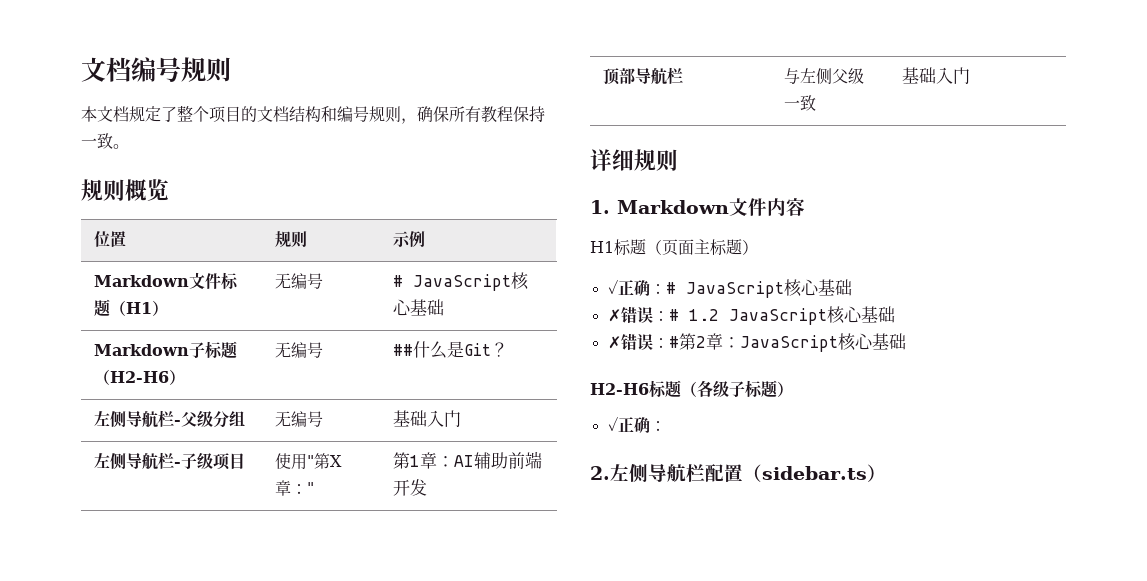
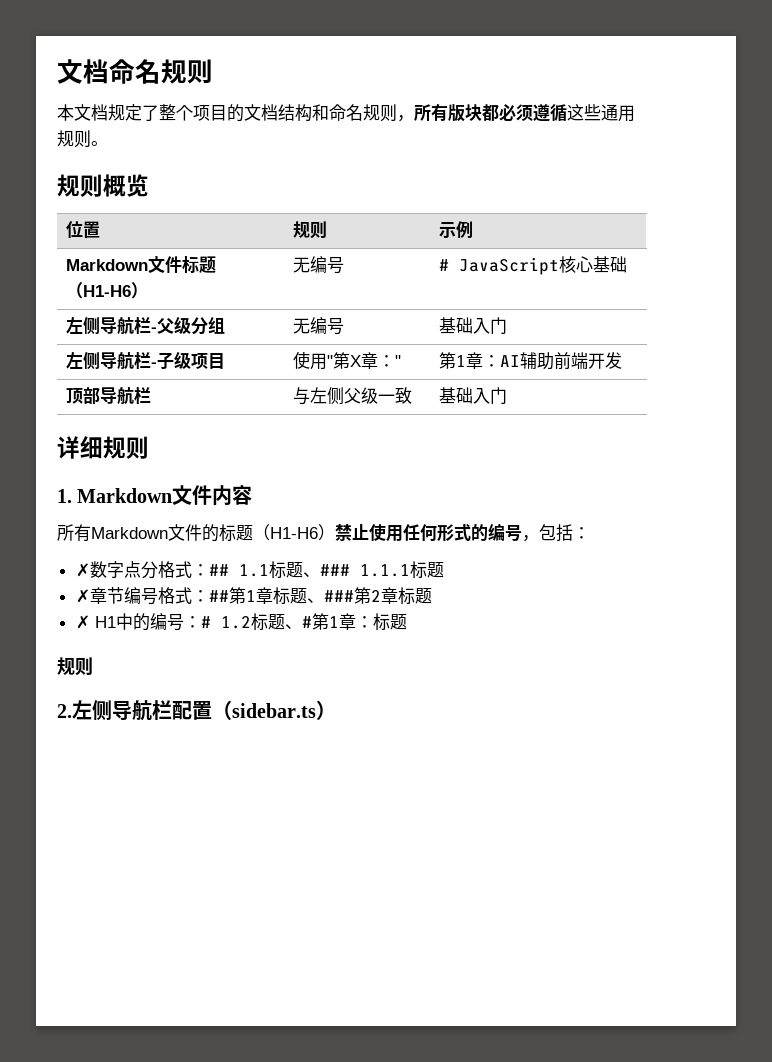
[81,57,181,82] 文档编号 -> [57,59,161,84] 文档命名
[337,106,545,124] [81,133,113,149] 编号规则，确保所有教程保持一致 -> [329,104,635,122] [57,130,91,148] 命名规则，所有版块都必须遵循这些通用规则
[125,302,152,314] H1 -> [82,285,131,297] H1-H6
[93,341,237,358] [93,369,185,385] [274,342,323,358] [392,341,508,359] // Markdown子标题（H2-H6） | 无编号 | ##什么是Git？ -> (627, 264) none
[590,239,758,256] [607,279,852,298] [607,306,895,325] [607,333,906,352] [590,380,793,398] [607,416,666,434] H1标题（页面主标题） // ✓正确：# JavaScript核心基础 // ✗错误：# 1.2 JavaScript核心基础 // ✗错误：#第2章：JavaScript核心基础 // H2-H6标题（各级子标题） // ✓正确： -> [57,523,590,542] [75,561,444,579] [75,587,432,605] [75,613,407,631] [57,657,93,676] 所有Markdown文件的标题（H1-H6）禁止使用任何形式的编号，包括： // ✗数字点分格式：## 1.1标题、### 1.1.1标题 // ✗章节编号格式：##第1章标题、###第2章标题 // ✗ H1中的编号：# 1.2标题、#第1章：标题 // 规则

